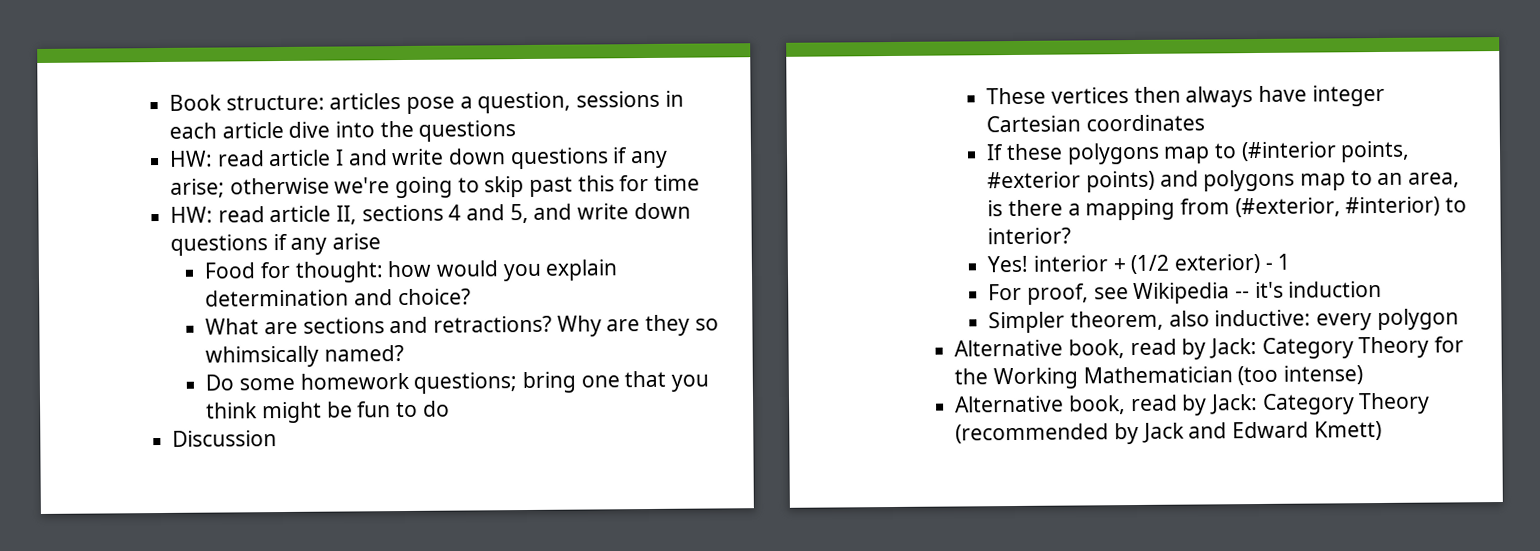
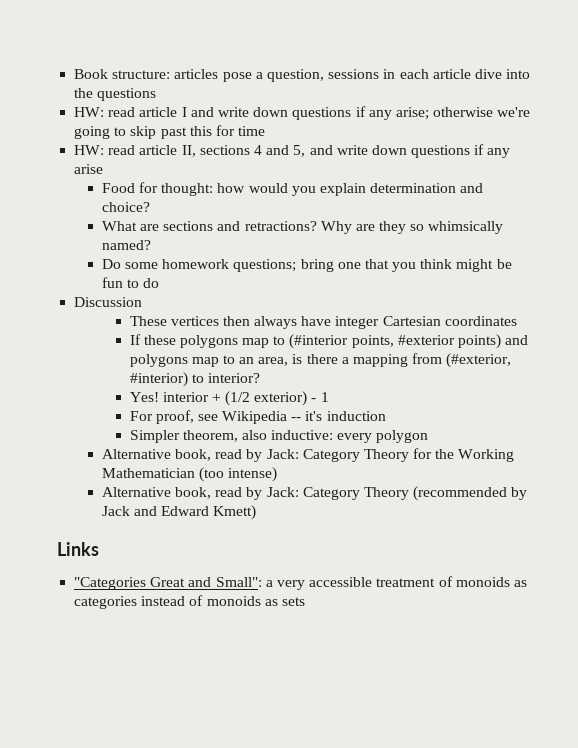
(1382, 430) none -> [57,542,99,556] [74,576,527,590] [74,595,305,609] // Links // "Categories Great and Small": a very accessible treatment of monoids as categories instead of monoids as sets

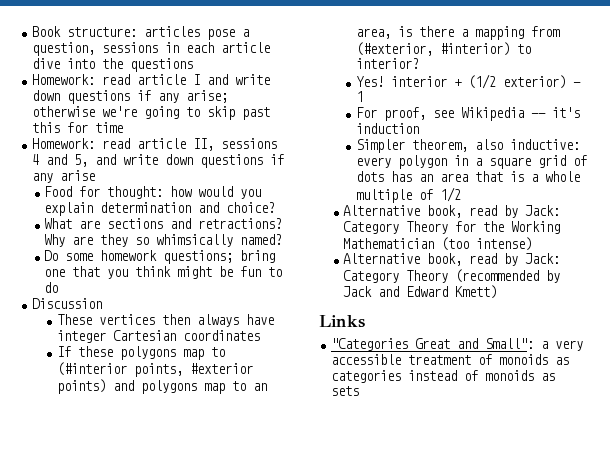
[74,107,105,117] HW: -> [32,74,96,85] Homework:
[74,145,105,155] HW: -> [32,138,96,149] Homework:
[199,145,250,155] sections -> [221,138,278,149] sessions
(429, 436) none -> [453,155,587,169] [355,171,580,182] [355,187,461,203] in a square grid of dots has an area that is a whole multiple of 1/2

